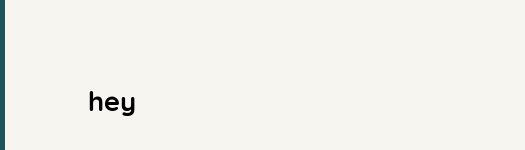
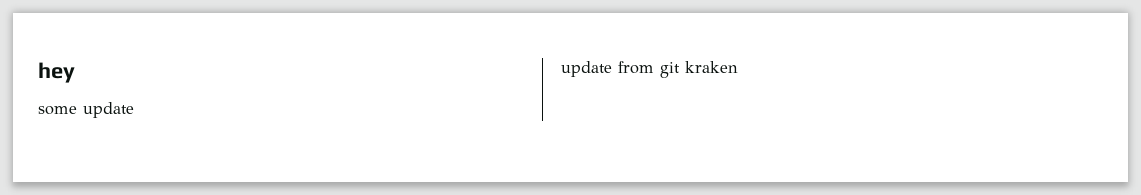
(136, 103) none -> [38,102,134,118] [561,61,738,78] // some update // update from git kraken

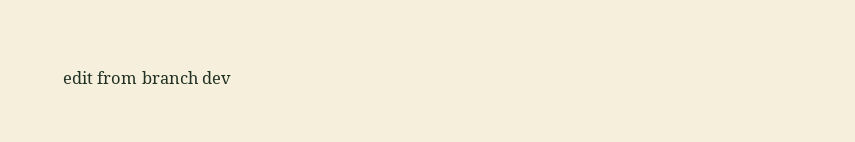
[38,62,75,83] [38,102,134,118] [561,61,738,78] hey // some update // update from git kraken -> [63,71,232,84] edit from branch dev

